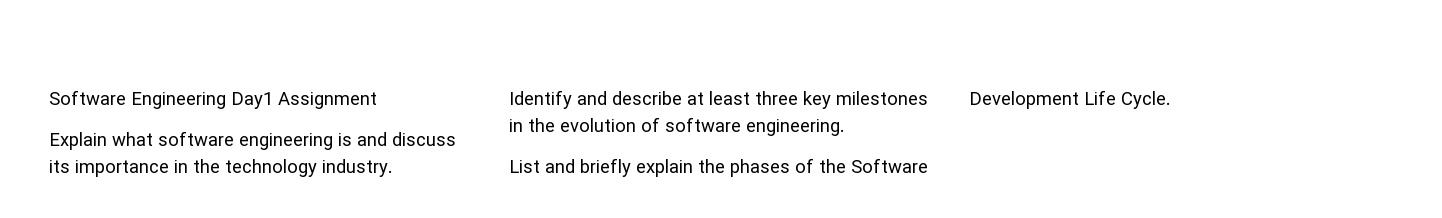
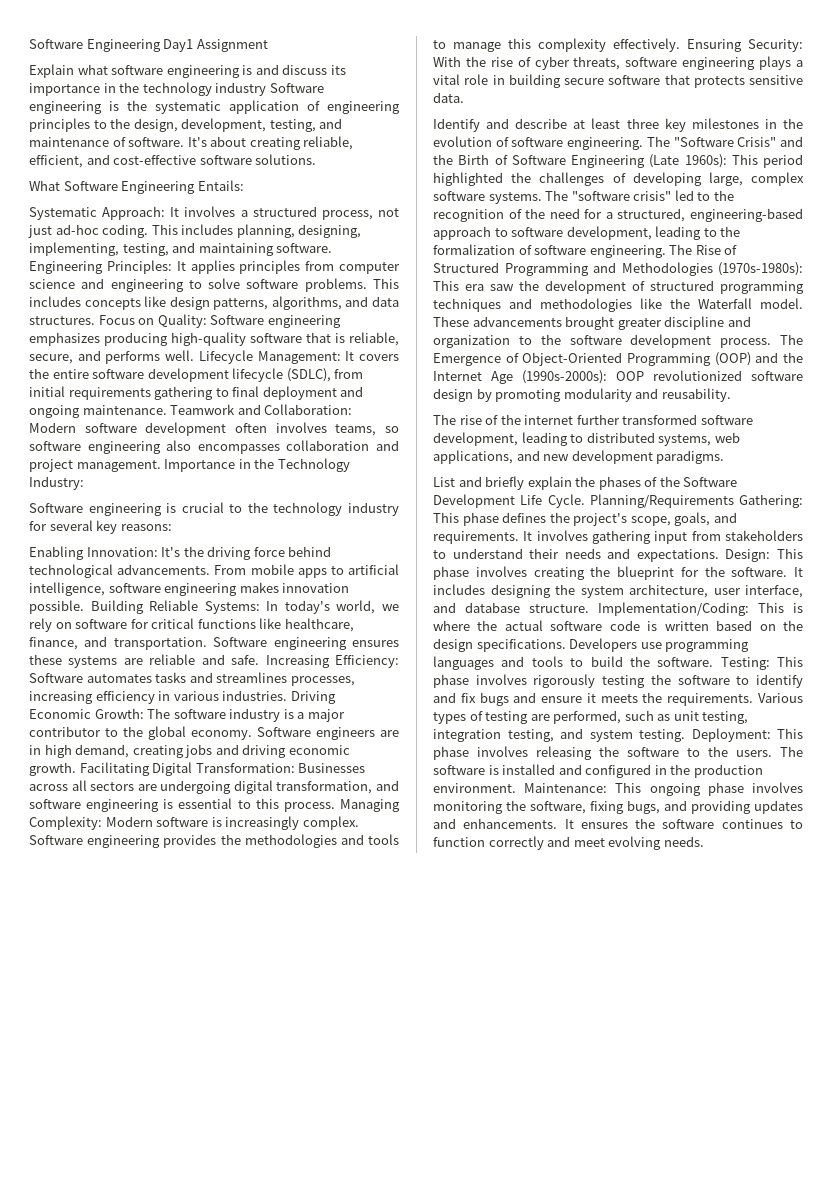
[322,159,392,177] industry. -> [215,82,324,96] [29,100,400,114] [29,118,343,132] [29,136,354,150] [29,154,317,168] [29,180,244,194] [29,206,399,220] [28,224,362,238] [29,242,333,256] [29,260,400,274] [29,278,399,292] [29,296,399,310] [29,314,341,328] [29,332,399,346] [29,350,400,364] [29,368,364,382] [29,386,364,400] [29,404,353,418] [29,422,399,436] [29,440,399,454] [29,458,350,472] [29,476,84,490] [29,502,399,516] [29,520,172,534] [29,546,332,560] [29,564,400,578] [29,582,350,596] [29,600,399,614] [29,618,354,632] [29,636,399,650] [29,654,399,668] [29,672,355,686] [29,690,336,704] [29,708,345,722] [29,726,399,740] [29,744,350,758] [29,762,366,776] [29,780,399,794] [29,798,400,812] [29,816,359,830] [29,834,399,848] [433,38,803,52] [433,56,803,70] [433,74,803,88] [433,92,464,103] industry Software engineering is the systematic application of engineering principles to the design, development, testing, and maintenance of software. It's about creating reliable, efficient, and cost-effective software solutions. // What Software Engineering Entails: // Systematic Approach: It involves a structured process, not just ad-hoc coding. This includes planning, designing, implementing, testing, and maintaining software. Engineering Principles: It applies principles from computer science and engineering to solve software problems. This includes concepts like design patterns, algorithms, and data structures. Focus on Quality: Software engineering emphasizes producing high-quality software that is reliable, secure, and performs well. Lifecycle Management: It covers the entire software development lifecycle (SDLC), from initial requirements gathering to final deployment and ongoing maintenance. Teamwork and Collaboration: Modern software development often involves teams, so software engineering also encompasses collaboration and project management. Importance in the Technology Industry: // Software engineering is crucial to the technology industry for several key reasons: // Enabling Innovation: It's the driving force behind technological advancements. From mobile apps to artificial intelligence, software engineering makes innovation possible. Building Reliable Systems: In today's world, we rely on software for critical functions like healthcare, finance, and transportation. Software engineering ensures these systems are reliable and safe. Increasing Efficiency: Software automates tasks and streamlines processes, increasing efficiency in various industries. Driving Economic Growth: The software industry is a major contributor to the global economy. Software engineers are in high demand, creating jobs and driving economic growth. Facilitating Digital Transformation: Businesses across all sectors are undergoing digital transformation, and software engineering is essential to this process. Managing Complexity: Modern software is increasingly complex. Software engineering provides the methodologies and tools to manage this complexity effectively. Ensuring Security: With the rise of cyber threats, software engineering plays a vital role in building secure software that protects sensitive data.
(844, 127) none -> [646,136,803,147] [433,154,803,168] [433,172,804,186] [433,190,734,204] [433,208,803,222] [433,226,741,240] [433,244,738,258] [433,262,803,276] [433,280,804,294] [433,298,803,312] [433,316,751,330] [433,334,803,348] [433,352,803,366] [433,370,803,384] [433,388,731,402] [433,414,753,425] [433,432,740,446] [433,450,725,464] The "Software Crisis" and the Birth of Software Engineering (Late 1960s): This period highlighted the challenges of developing large, complex software systems. The "software crisis" led to the recognition of the need for a structured, engineering-based approach to software development, leading to the formalization of software engineering. The Rise of Structured Programming and Methodologies (1970s-1980s): This era saw the development of structured programming techniques and methodologies like the Waterfall model. These advancements brought greater discipline and organization to the software development process. The Emergence of Object-Oriented Programming (OOP) and the Internet Age (1990s-2000s): OOP revolutionized software design by promoting modularity and reusability. // The rise of the internet further transformed software development, leading to distributed systems, web applications, and new development paradigms.
(1170, 100) none -> [589,494,803,508] [433,512,737,526] [433,530,803,544] [433,548,803,562] [433,566,803,580] [433,584,803,598] [433,602,803,616] [433,620,804,631] [433,638,750,652] [433,656,803,670] [433,674,803,688] [433,692,803,706] [433,710,749,724] [433,728,803,742] [433,746,803,760] [433,764,763,778] [433,782,803,796] [433,800,803,814] [433,818,803,829] [433,836,704,850] Planning/Requirements Gathering: This phase defines the project's scope, goals, and requirements. It involves gathering input from stakeholders to understand their needs and expectations. Design: This phase involves creating the blueprint for the software. It includes designing the system architecture, user interface, and database structure. Implementation/Coding: This is where the actual software code is written based on the design specifications. Developers use programming languages and tools to build the software. Testing: This phase involves rigorously testing the software to identify and fix bugs and ensure it meets the requirements. Various types of testing are performed, such as unit testing, integration testing, and system testing. Deployment: This phase involves releasing the software to the users. The software is installed and configured in the production environment. Maintenance: This ongoing phase involves monitoring the software, fixing bugs, and providing updates and enhancements. It ensures the software continues to function correctly and meet evolving needs.

